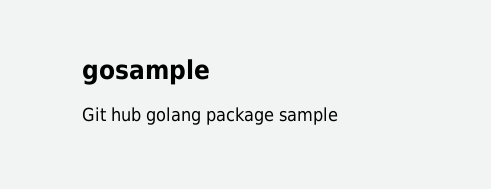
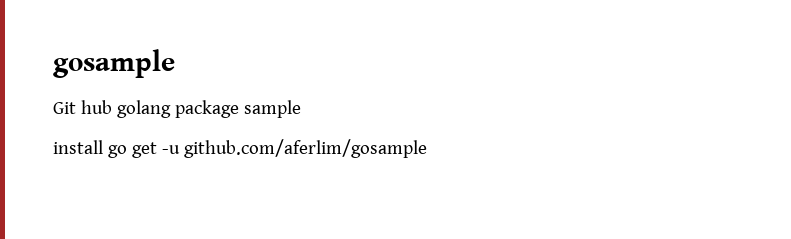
(338, 116) none -> [53,139,427,158] // install go get -u github.com/aferlim/gosample

